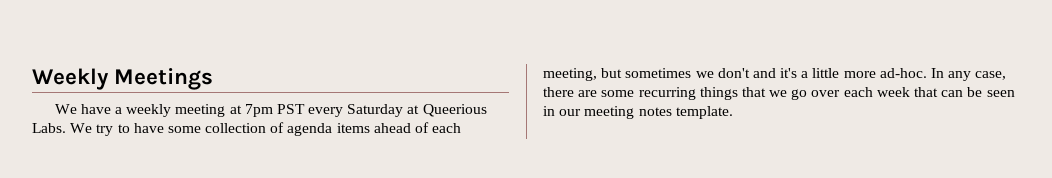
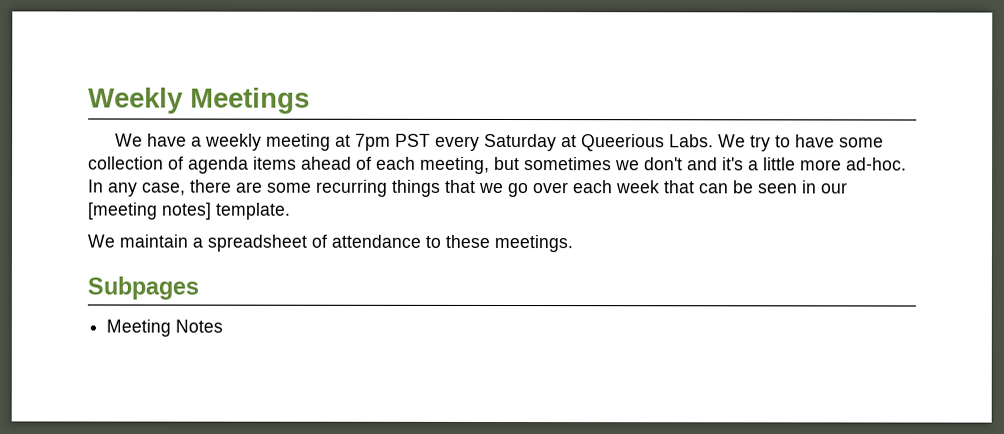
[584,106,672,119] meeting notes -> [87,202,212,220] [meeting notes]
(733, 112) none -> [87,234,573,253] [87,276,199,300] [106,319,224,337] // We maintain a spreadsheet of attendance to these meetings. // Subpages // Meeting Notes

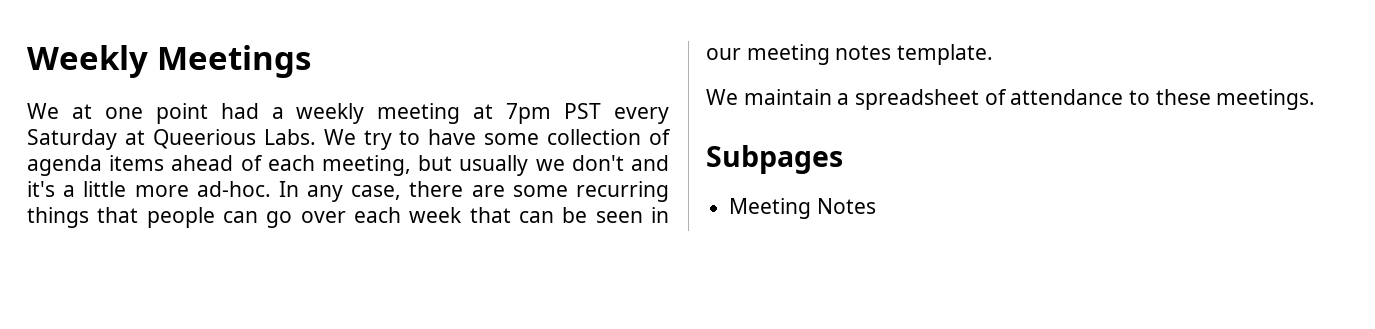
[147,133,188,147] have -> [71,103,259,124] at one point had
[524,157,612,171] sometimes -> [459,155,529,176] usually
[479,182,504,194] we -> [146,207,258,228] people can
[87,202,212,220] [meeting notes] -> [746,44,892,65] meeting notes

